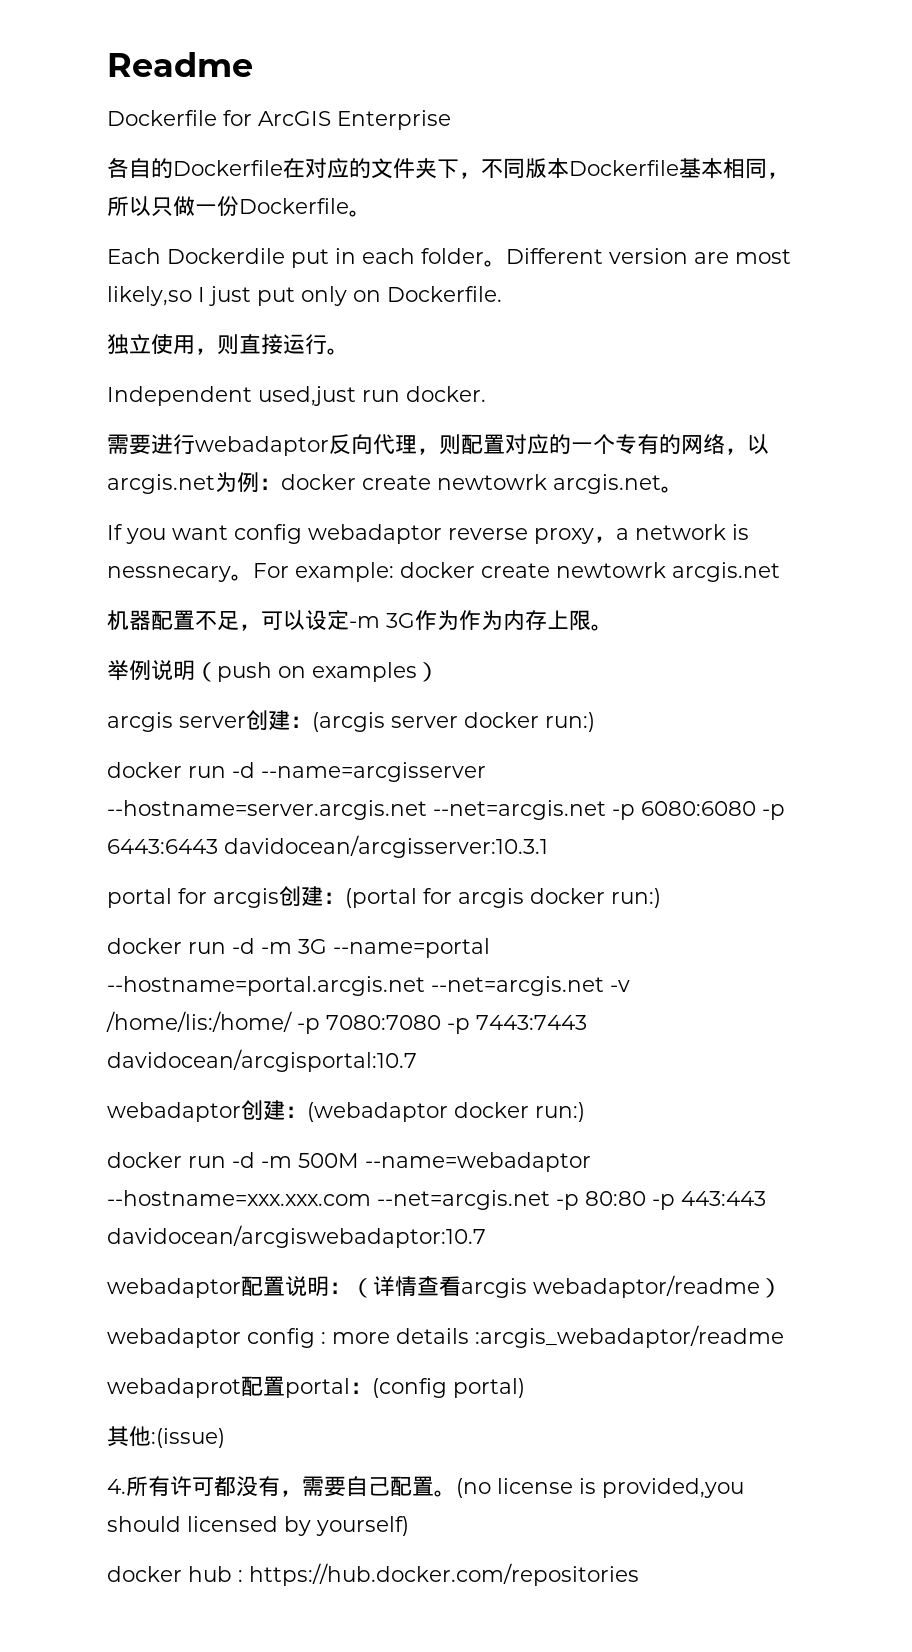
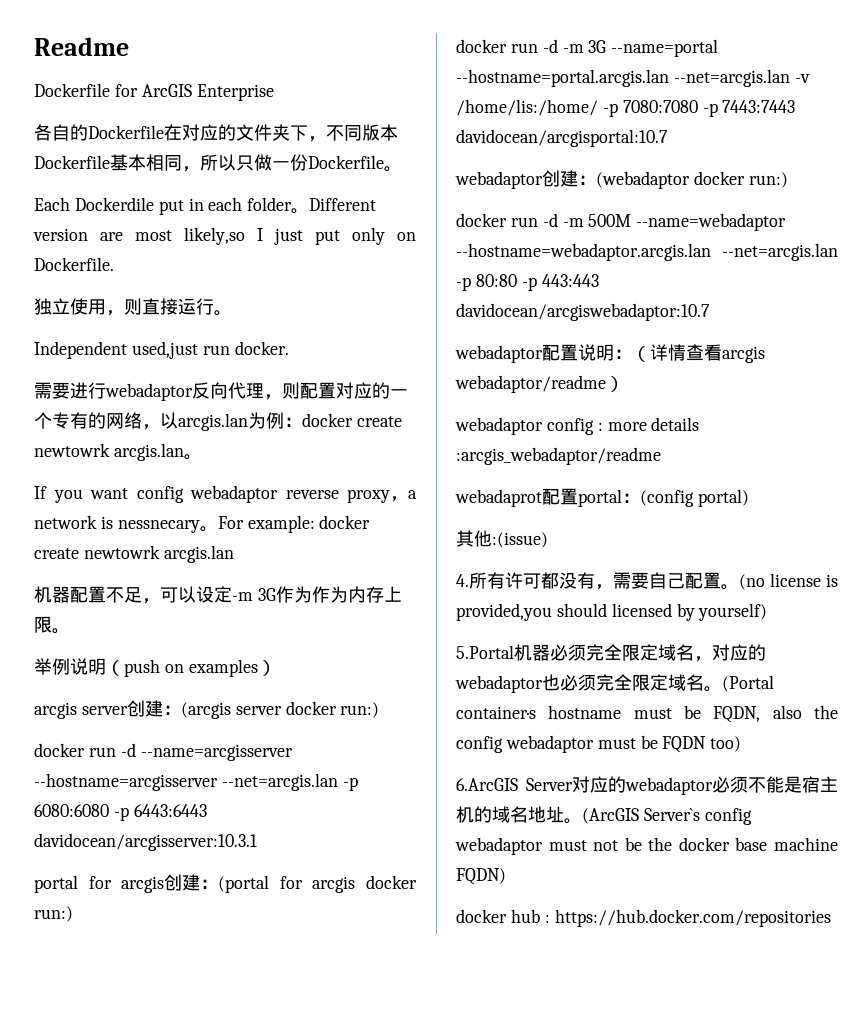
[107,474,215,494] arcgis.net -> [178,413,248,431] arcgis.lan
[553,474,661,494] arcgis.net -> [113,443,184,461] arcgis.lan
[672,562,780,582] arcgis.net -> [163,545,234,563] arcgis.lan
[107,800,606,820] --hostname=server.arcgis.net --net=arcgis.net -> [34,773,338,791] --hostname=arcgisserver --net=arcgis.lan
[107,976,604,996] --hostname=portal.arcgis.net --net=arcgis.net -> [456,69,790,87] --hostname=portal.arcgis.lan --net=arcgis.lan
[107,1190,550,1210] --hostname=xxx.xxx.com --net=arcgis.net -> [456,243,838,261] --hostname=webadaptor.arcgis.lan --net=arcgis.lan
(409, 1526) none -> [456,644,766,662] [455,674,774,693] [456,705,838,723] [456,735,742,753] [456,776,838,795] [456,806,752,825] [455,837,838,855] [456,868,506,885] // 5.Portal机器必须完全限定域名，对应的webadaptor也必须完全限定域名。(Portal container·s hostname must be FQDN, also the config webadaptor must be FQDN too) // 6.ArcGIS Server对应的webadaptor必须不能是宿主机的域名地址。(ArcGIS Server`s config webadaptor must not be the docker base machine FQDN)

